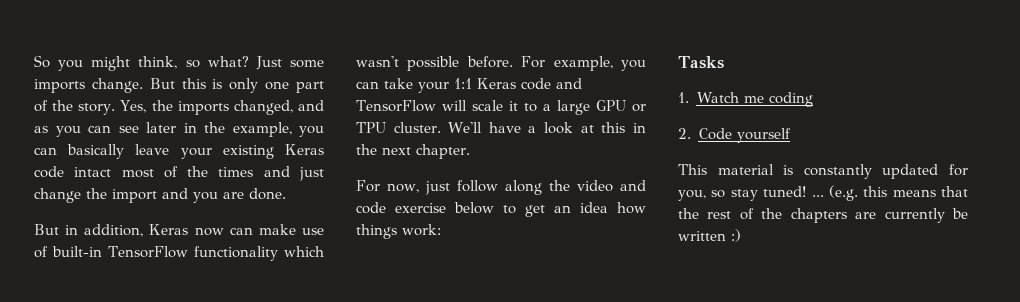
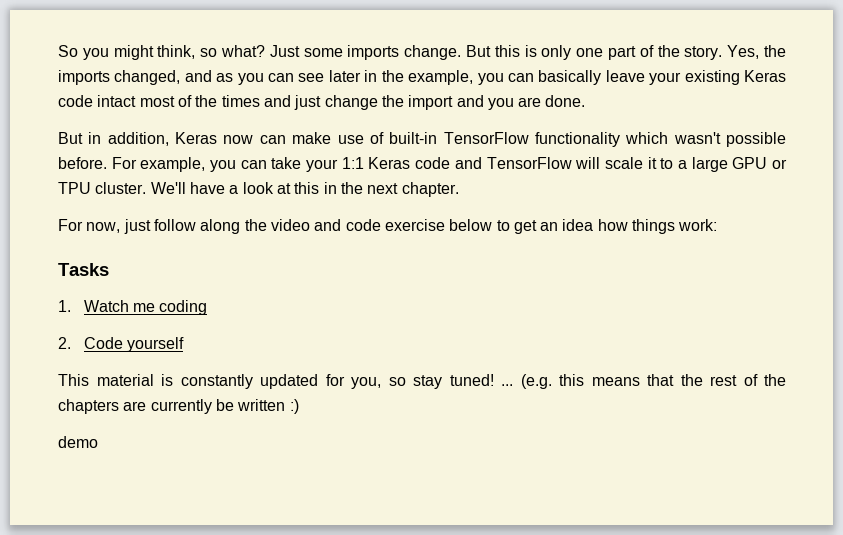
(741, 235) none -> [58,436,98,448] // demo

